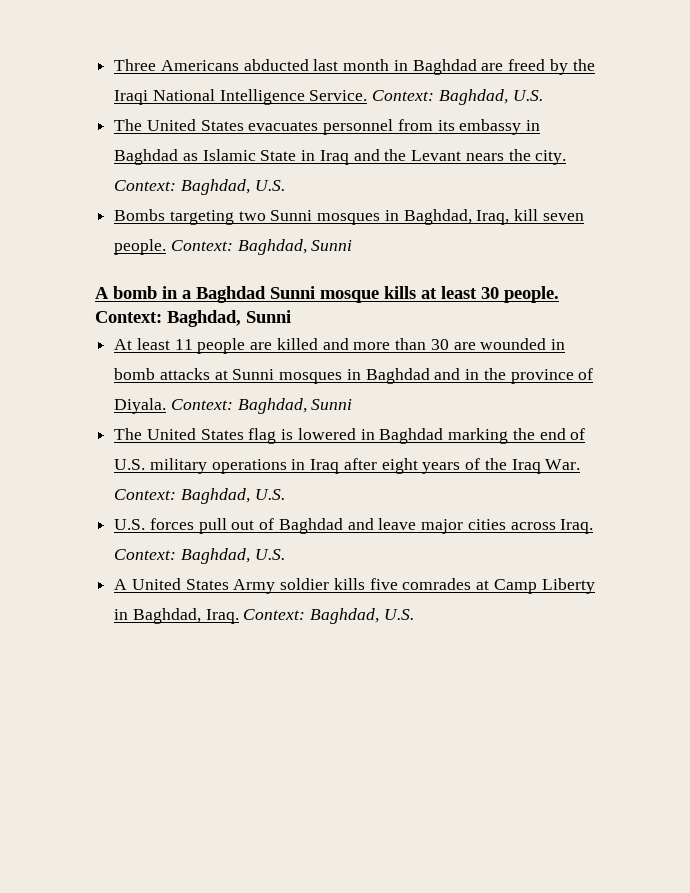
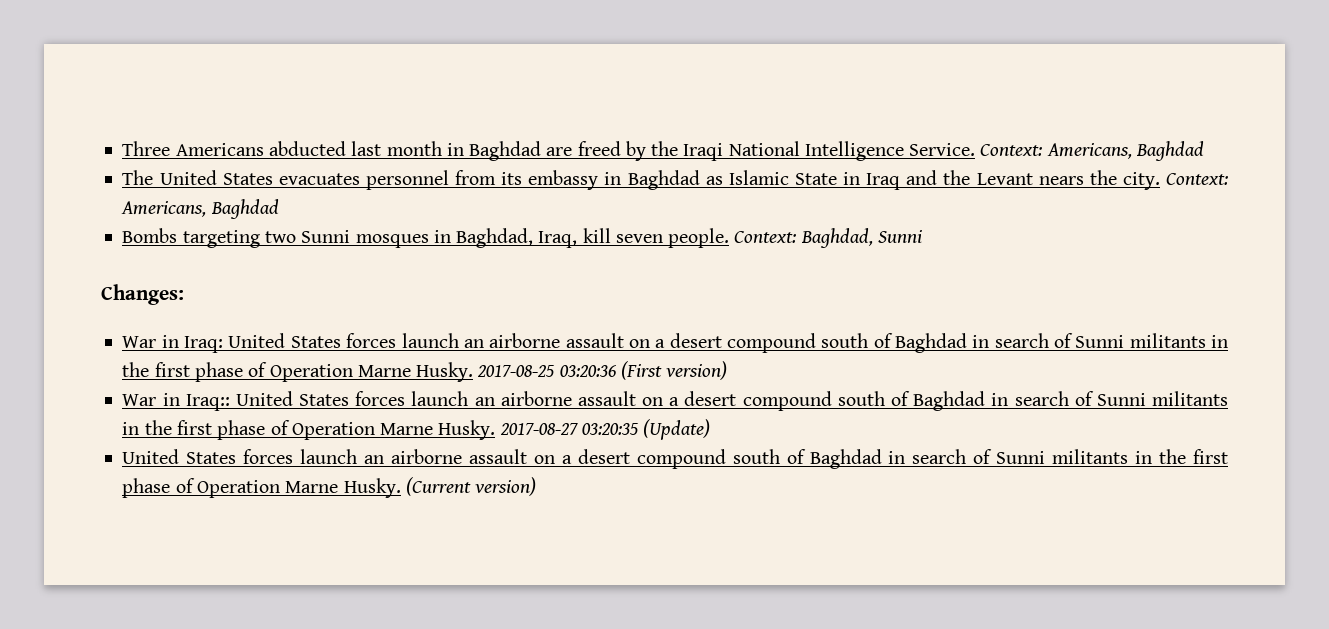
[438,89,543,105] Baghdad, U.S. -> [1046,141,1204,161] Americans, Baghdad
[180,179,285,195] Baghdad, U.S. -> [121,199,279,219] Americans, Baghdad
[95,286,559,303] [95,310,291,327] [114,338,565,354] [114,368,594,384] [114,398,353,414] [114,428,586,444] [114,458,581,474] [114,488,285,504] [114,518,594,534] [114,548,285,564] [114,578,595,594] [114,608,414,624] A bomb in a Baghdad Sunni mosque kills at least 30 people. Context: Baghdad, Sunni // At least 11 people are killed and more than 30 are wounded in bomb attacks at Sunni mosques in Baghdad and in the province of Diyala. Context: Baghdad, Sunni // The United States flag is lowered in Baghdad marking the end of U.S. military operations in Iraq after eight years of the Iraq War. Context: Baghdad, U.S. // U.S. forces pull out of Baghdad and leave major cities across Iraq. Context: Baghdad, U.S. // A United States Army soldier kills five comrades at Camp Liberty in Baghdad, Iraq. Context: Baghdad, U.S. -> [101,284,184,305] [122,333,1229,353] [122,361,728,382] [122,391,1229,411] [122,419,711,440] [122,449,1228,469] [122,477,537,498] Changes: // War in Iraq: United States forces launch an airborne assault on a desert compound south of Baghdad in search of Sunni militants in the first phase of Operation Marne Husky. 2017-08-25 03:20:36 (First version) // War in Iraq:: United States forces launch an airborne assault on a desert compound south of Baghdad in search of Sunni militants in the first phase of Operation Marne Husky. 2017-08-27 03:20:35 (Update) // United States forces launch an airborne assault on a desert compound south of Baghdad in search of Sunni militants in the first phase of Operation Marne Husky. (Current version)

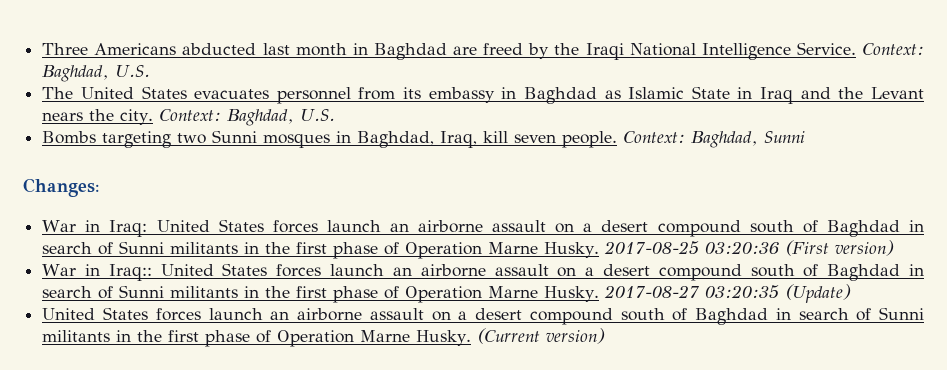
[1046,141,1204,161] Americans, Baghdad -> [42,65,151,82] Baghdad, U.S.
[121,199,279,219] Americans, Baghdad -> [227,109,336,126] Baghdad, U.S.

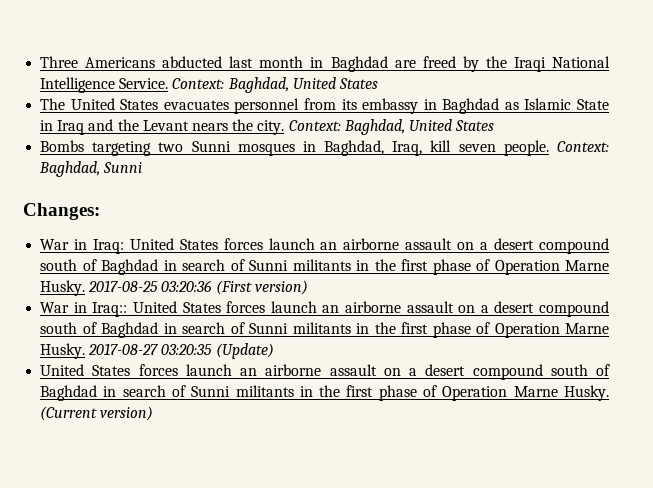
[115,65,151,78] U.S. -> [292,77,378,89] United States
[300,109,336,122] U.S. -> [408,119,495,131] United States

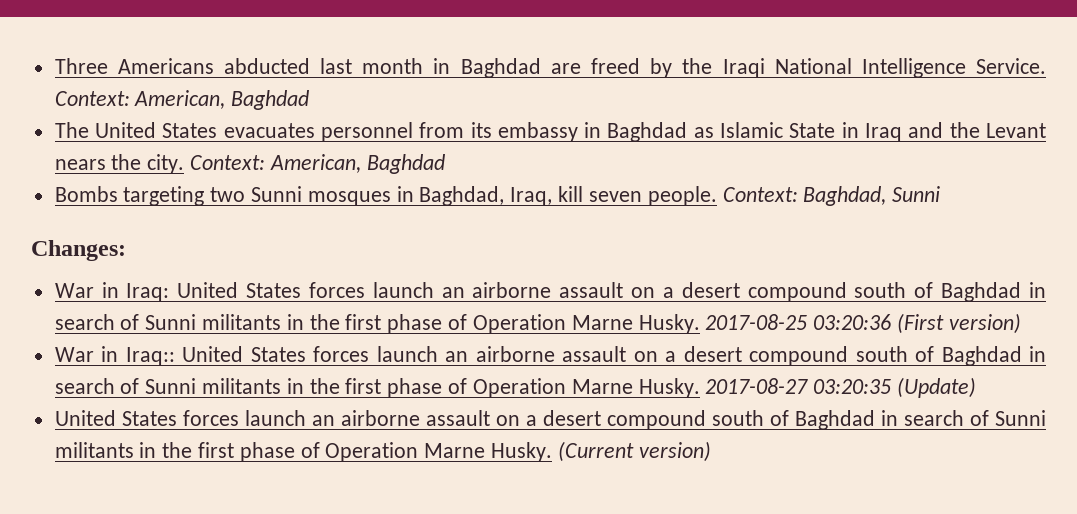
[227,77,378,93] Baghdad, United States -> [134,90,310,110] American, Baghdad
[343,119,495,135] Baghdad, United States -> [269,154,445,174] American, Baghdad

